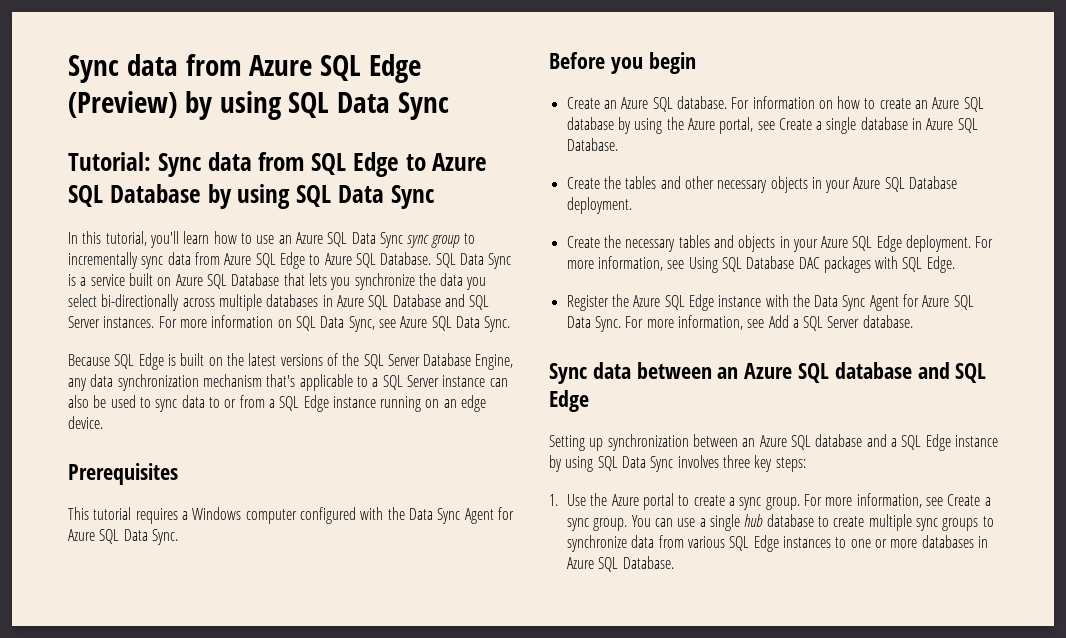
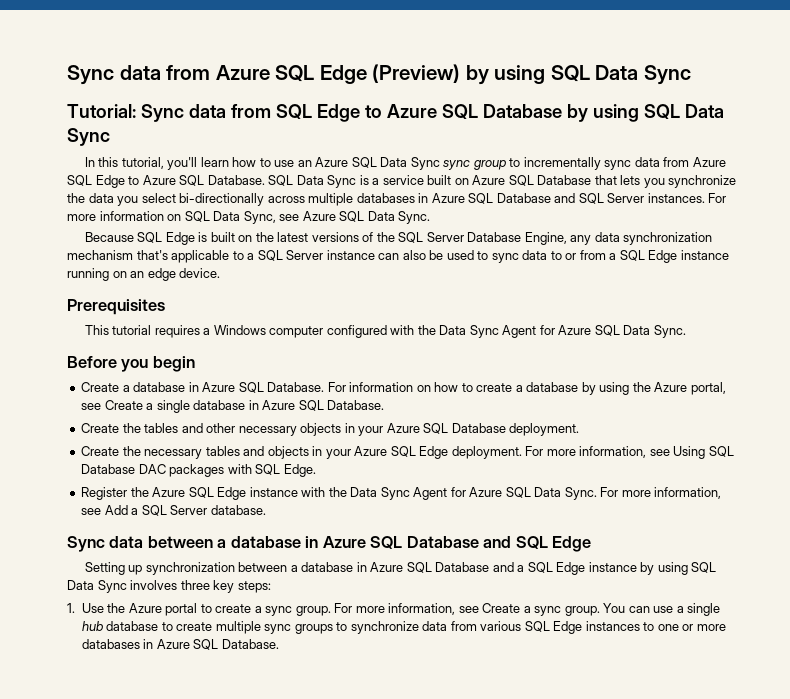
[603,96,727,112] an Azure SQL database. -> [122,382,325,393] a database in Azure SQL Database.
[915,97,984,112] an Azure SQL -> [515,385,523,392] a
[717,362,912,383] an Azure SQL database -> [217,536,479,549] a database in Azure SQL Database
[742,434,863,450] an Azure SQL database -> [290,562,490,573] a database in Azure SQL Database

